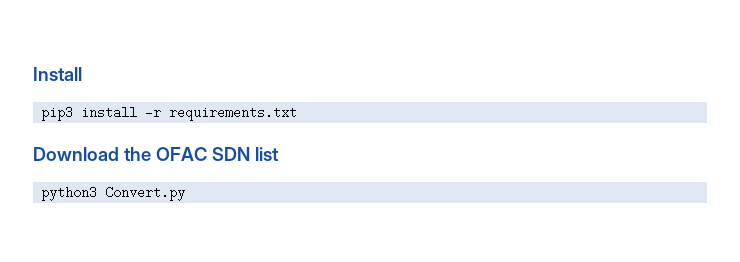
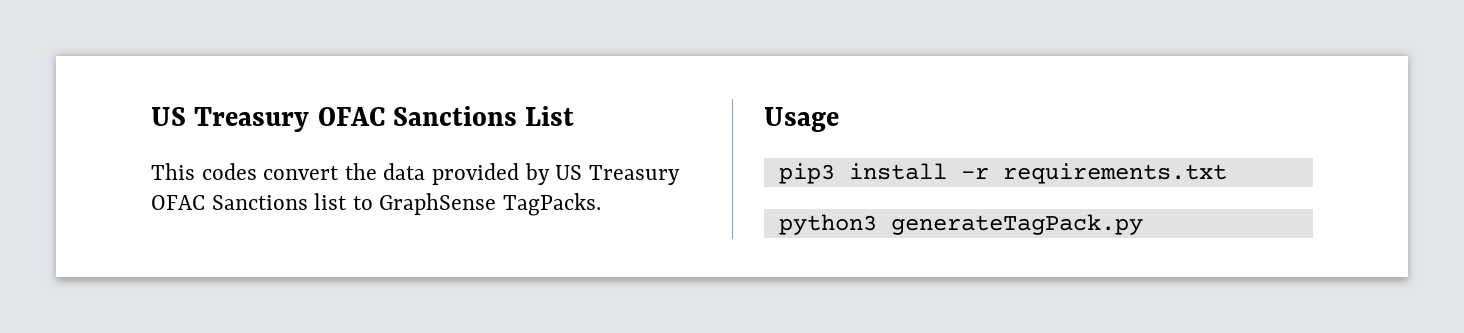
[33,67,82,81] Install -> [151,106,575,132] [151,163,680,185] [151,193,602,216] [764,107,839,132] US Treasury OFAC Sanctions List // This codes convert the data provided by US Treasury OFAC Sanctions list to GraphSense TagPacks. // Usage
[33,147,279,161] // Download the OFAC SDN list -> (1227, 173) none
[104,186,185,201] Convert.py -> [890,214,1143,235] generateTagPack.py

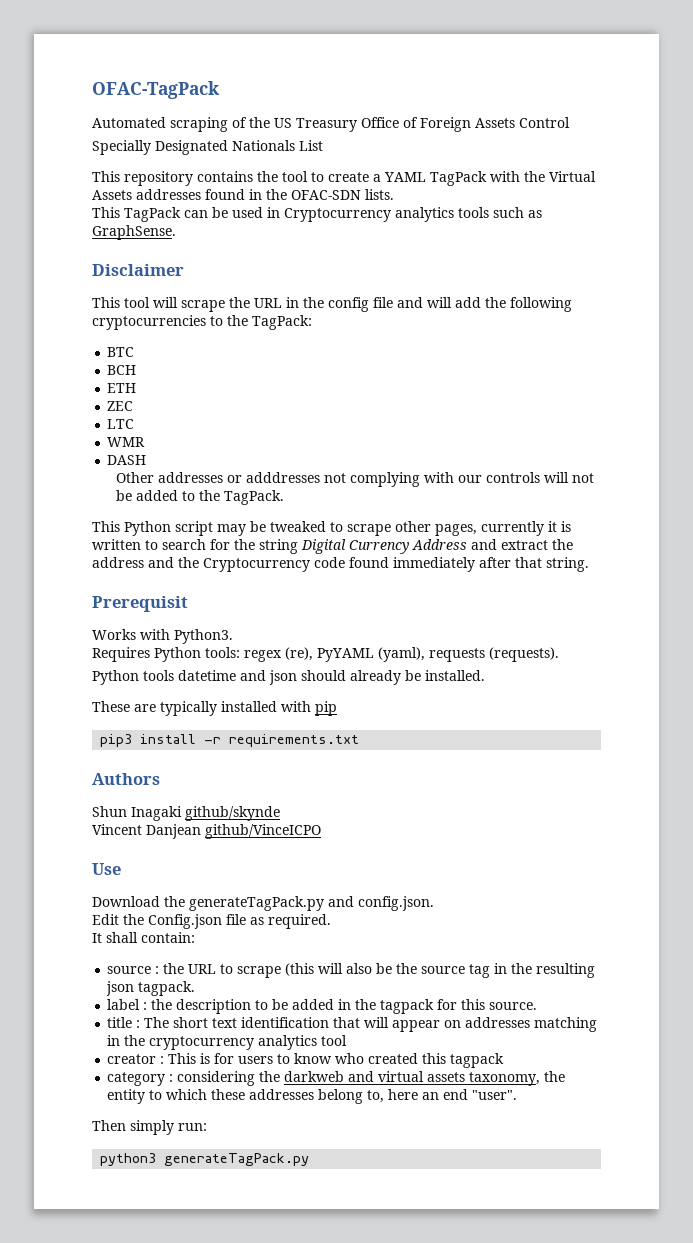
[151,106,575,132] [151,163,680,185] [151,193,602,216] [764,107,839,132] [778,163,1227,184] US Treasury OFAC Sanctions List // This codes convert the data provided by US Treasury OFAC Sanctions list to GraphSense TagPacks. // Usage // pip3 install -r requirements.txt -> [92,81,220,99] [92,117,570,132] [92,140,323,155] [92,171,596,186] [92,189,394,200] [92,207,542,222] [92,225,176,240] [92,264,184,276] [92,297,572,312] [92,315,312,330] [107,347,135,357] [107,365,137,375] [107,383,137,393] [107,401,134,411] [107,419,135,429] [107,437,146,447] [107,455,147,465] [115,472,594,487] [115,490,284,505] [92,521,571,536] [92,539,573,554] [92,557,589,572] [92,596,188,612] [92,629,233,644] [92,647,559,662] [92,670,485,685] [92,701,337,716] [100,734,360,747] [92,773,160,785] [92,806,280,821] [92,824,321,839] [92,863,121,875] [92,896,434,911] [92,914,331,929] [92,932,195,943] [107,963,596,978] [106,981,196,996] [107,999,538,1014] [107,1017,598,1032] [107,1035,348,1050] [107,1053,505,1068] [107,1071,566,1086] [107,1089,518,1104] [92,1120,207,1135] OFAC-TagPack // Automated scraping of the US Treasury Office of Foreign Assets Control // Specially Designated Nationals List // This repository contains the tool to create a YAML TagPack with the Virtual Assets addresses found in the OFAC-SDN lists. // This TagPack can be used in Cryptocurrency analytics tools such as GraphSense. // Disclaimer // This tool will scrape the URL in the config file and will add the following cryptocurrencies to the TagPack: // BTC // BCH // ETH // ZEC // LTC // WMR // DASH // Other addresses or adddresses not complying with our controls will not be added to the TagPack. // This Python script may be tweaked to scrape other pages, currently it is written to search for the string Digital Currency Address and extract the address and the Cryptocurrency code found immediately after that string. // Prerequisit // Works with Python3. // Requires Python tools: regex (re), PyYAML (yaml), requests (requests). // Python tools datetime and json should already be installed. // These are typically installed with pip // pip3 install -r requirements.txt // Authors // Shun Inagaki github/skynde // Vincent Danjean github/VinceICPO // Use // Download the generateTagPack.py and config.json. // Edit the Config.json file as required. // It shall contain: // source : the URL to scrape (this will also be the source tag in the resulting json tagpack. // label : the description to be added in the tagpack for this source. // title : The short text identification that will appear on addresses matching in the cryptocurrency analytics tool // creator : This is for users to know who created this tagpack // category : considering the darkweb and virtual assets taxonomy, the entity to which these addresses belong to, here an end "user". // Then simply run:

